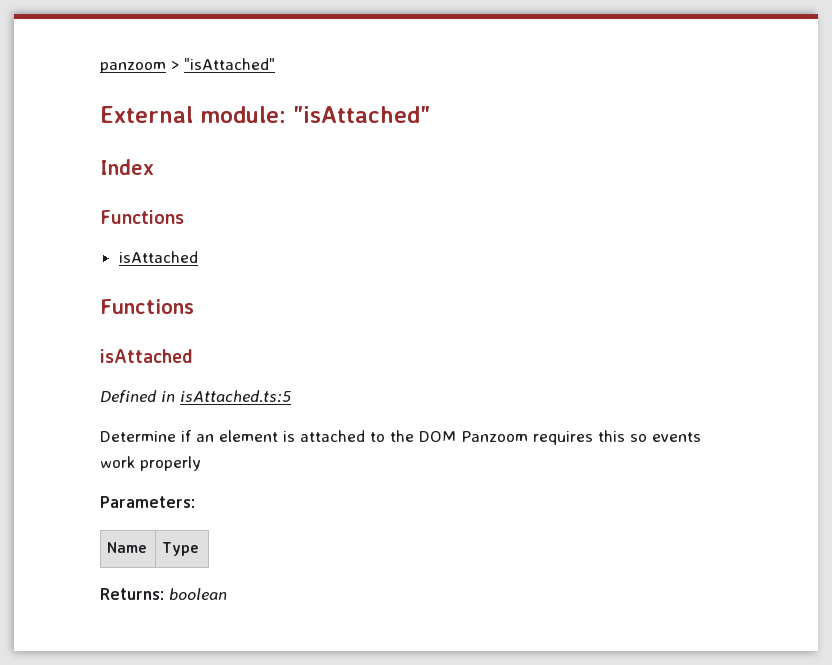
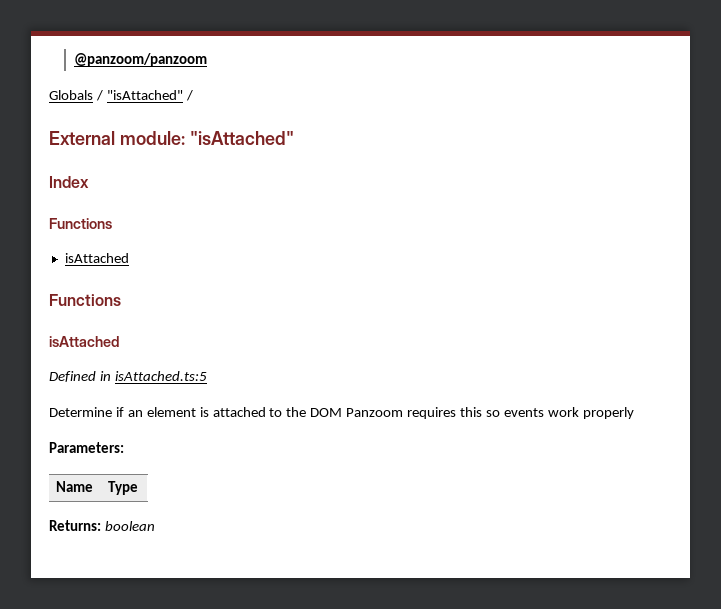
[100,58,275,73] panzoom > "isAttached" -> [73,53,207,67] [49,90,193,101] @panzoom/panzoom // Globals / "isAttached" /

